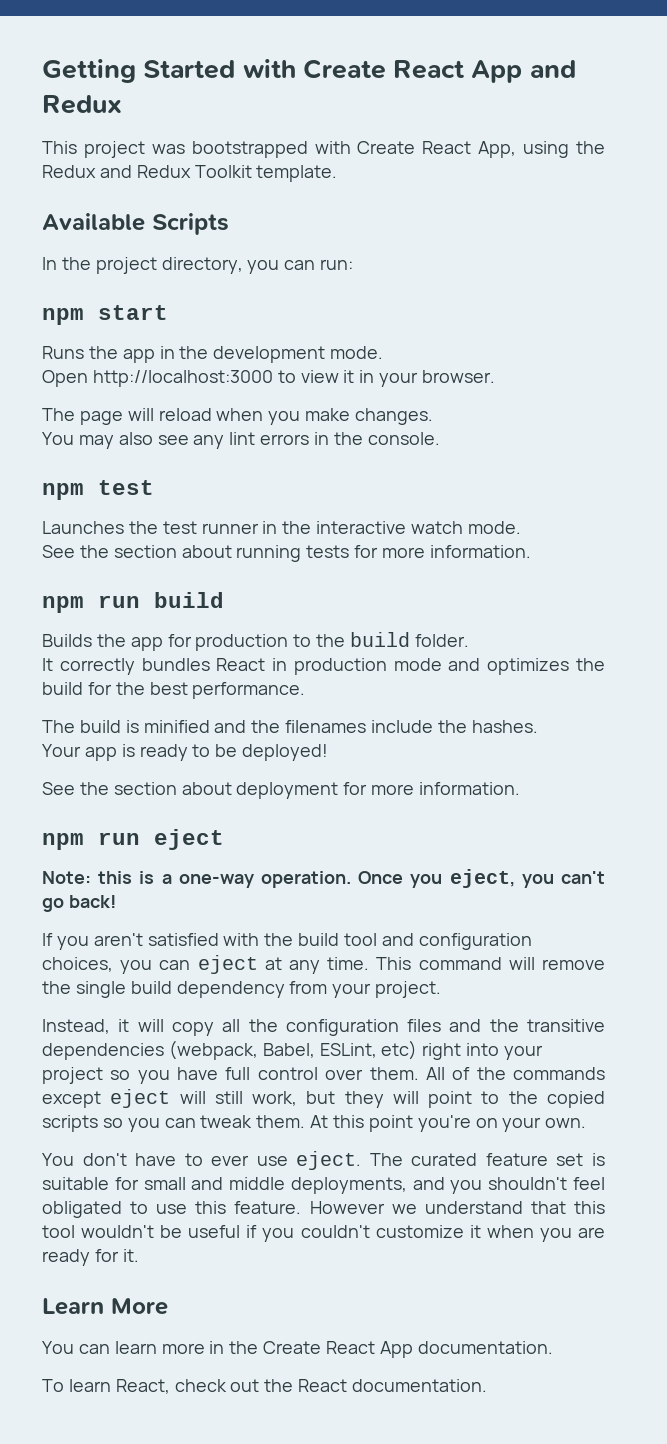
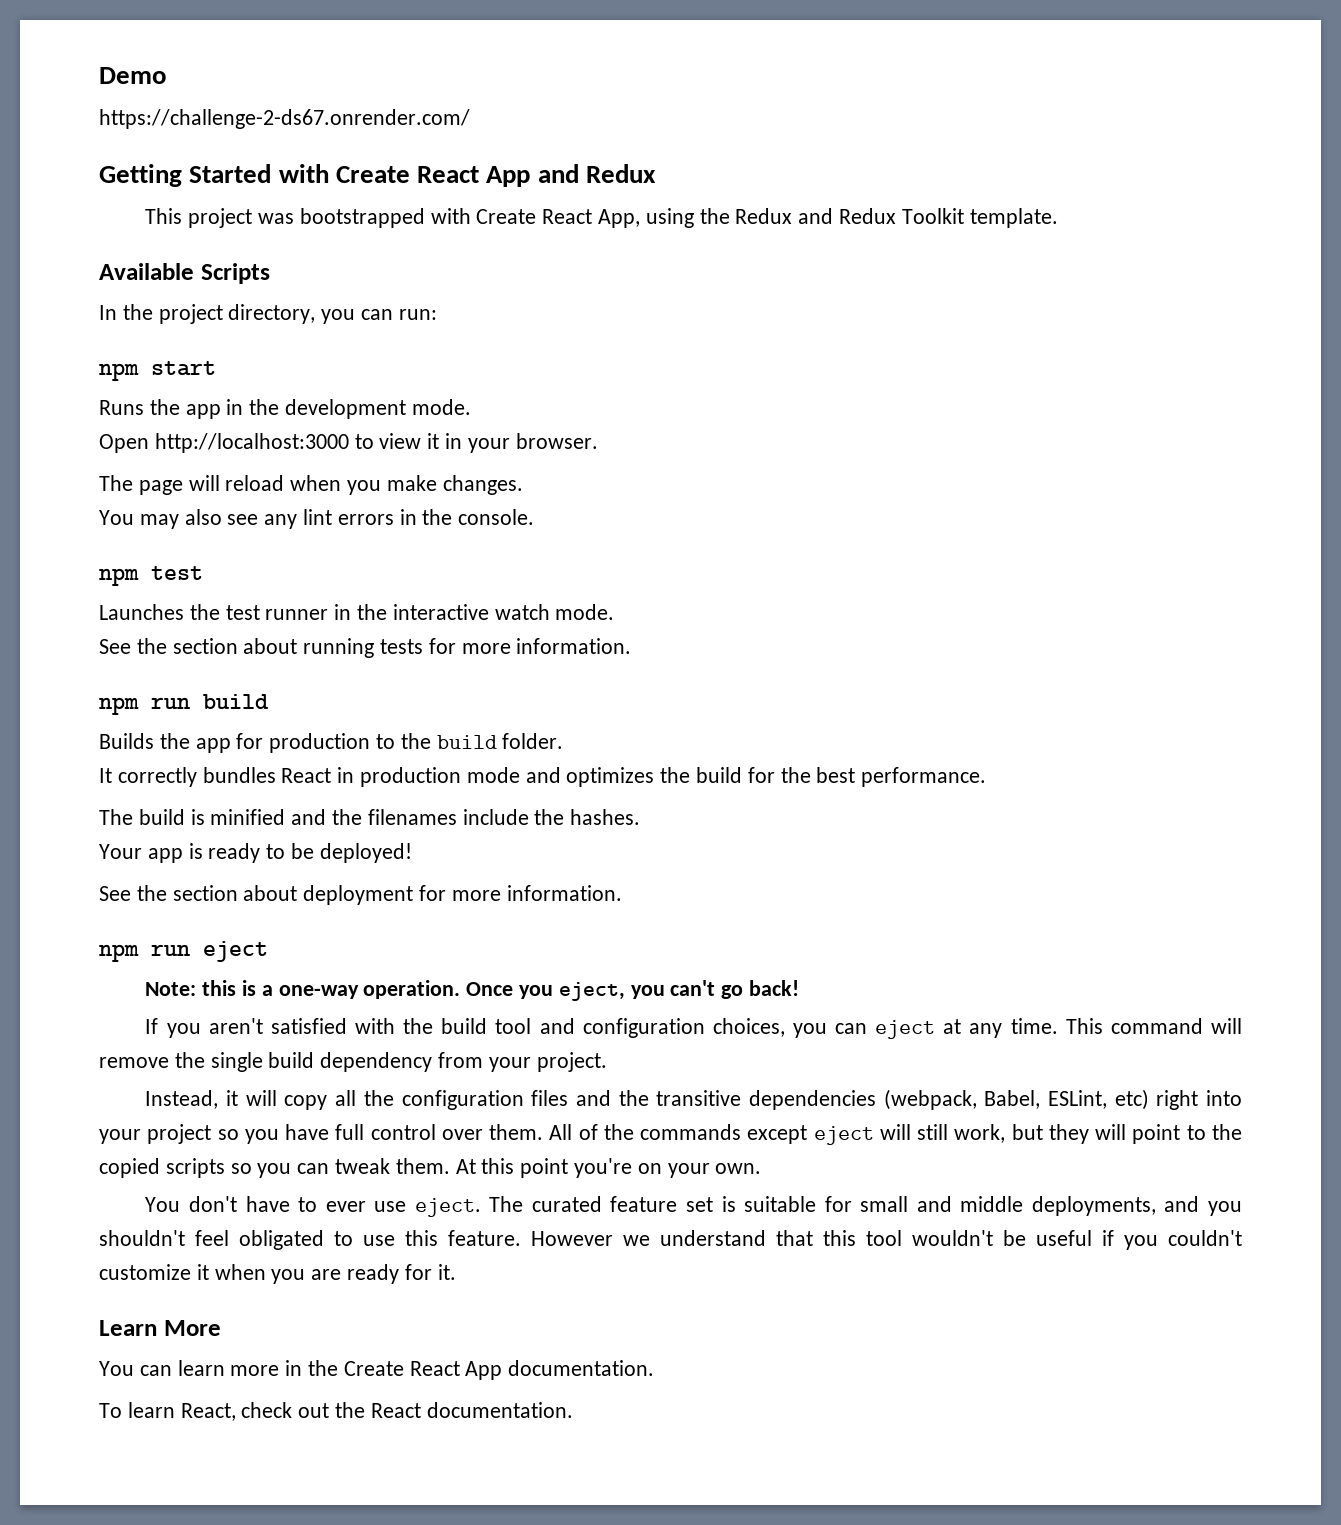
(42, 71) none -> [99,67,167,84] [99,109,470,129] Demo // https://challenge-2-ds67.onrender.com/ //

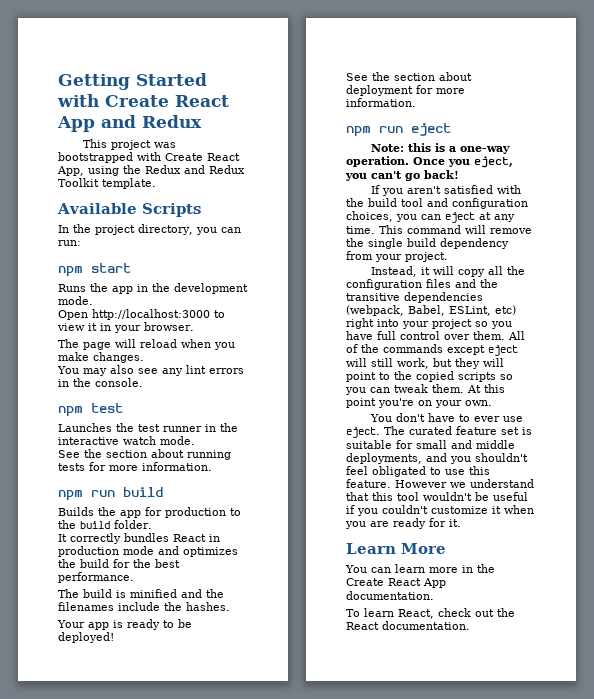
[99,67,167,84] [99,109,470,129] Demo // https://challenge-2-ds67.onrender.com/ // -> (58, 82) none

